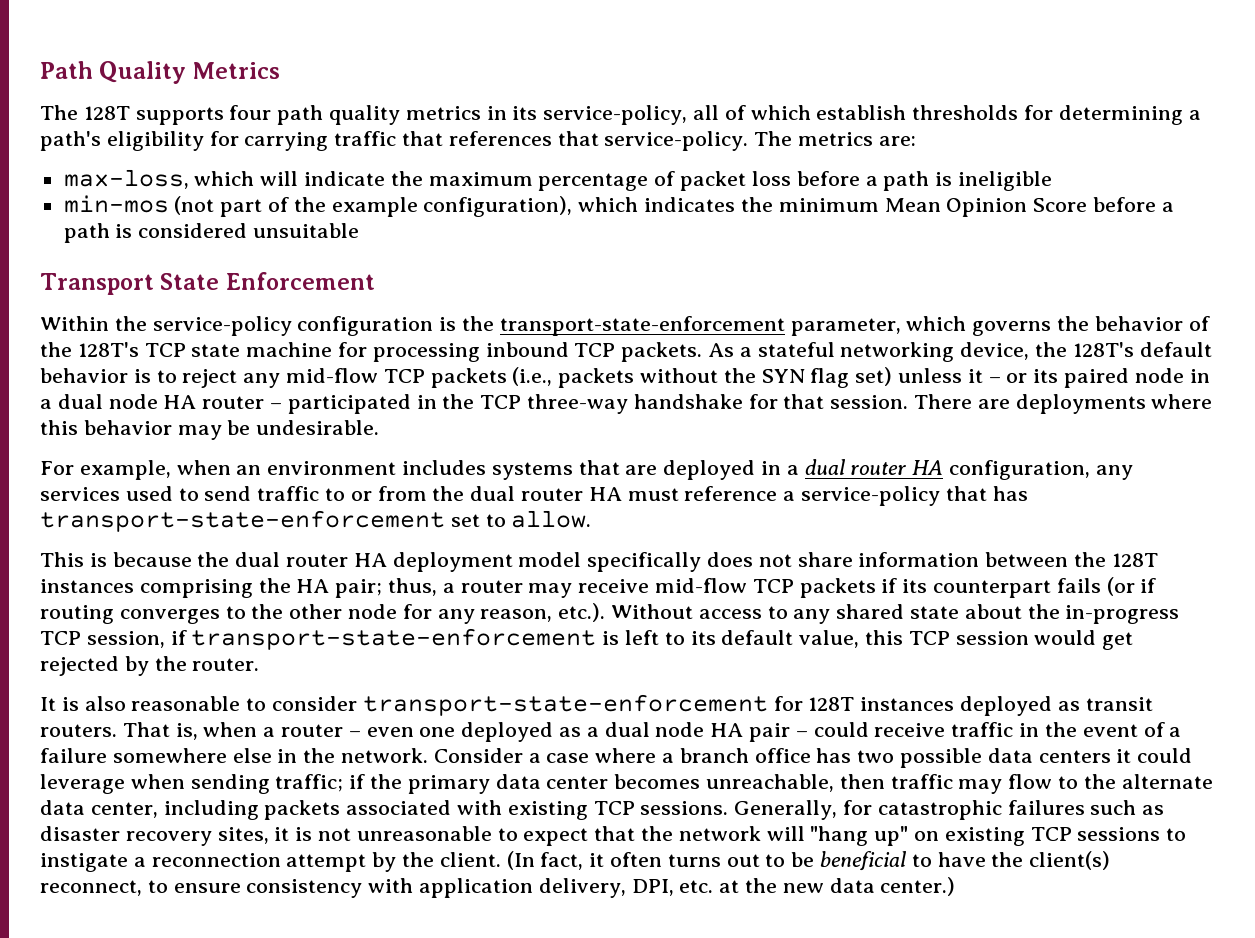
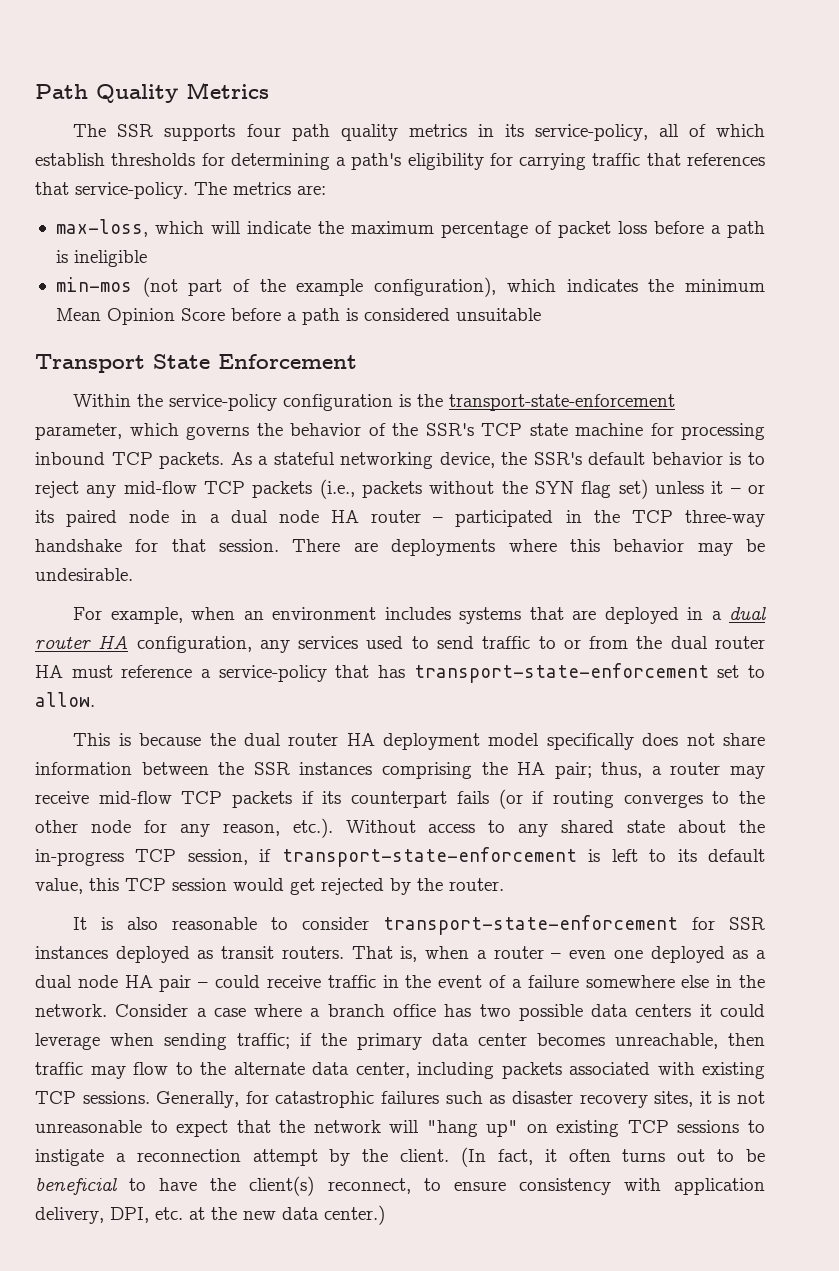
[83,106,130,120] 128T -> [117,124,154,137] SSR
[77,342,139,357] 128T's -> [425,423,474,436] SSR's
[1072,342,1134,357] 128T's -> [533,452,582,465] SSR's
[1111,553,1158,567] 128T -> [253,762,290,775] SSR
[808,697,855,711] 128T -> [728,917,765,930] SSR

